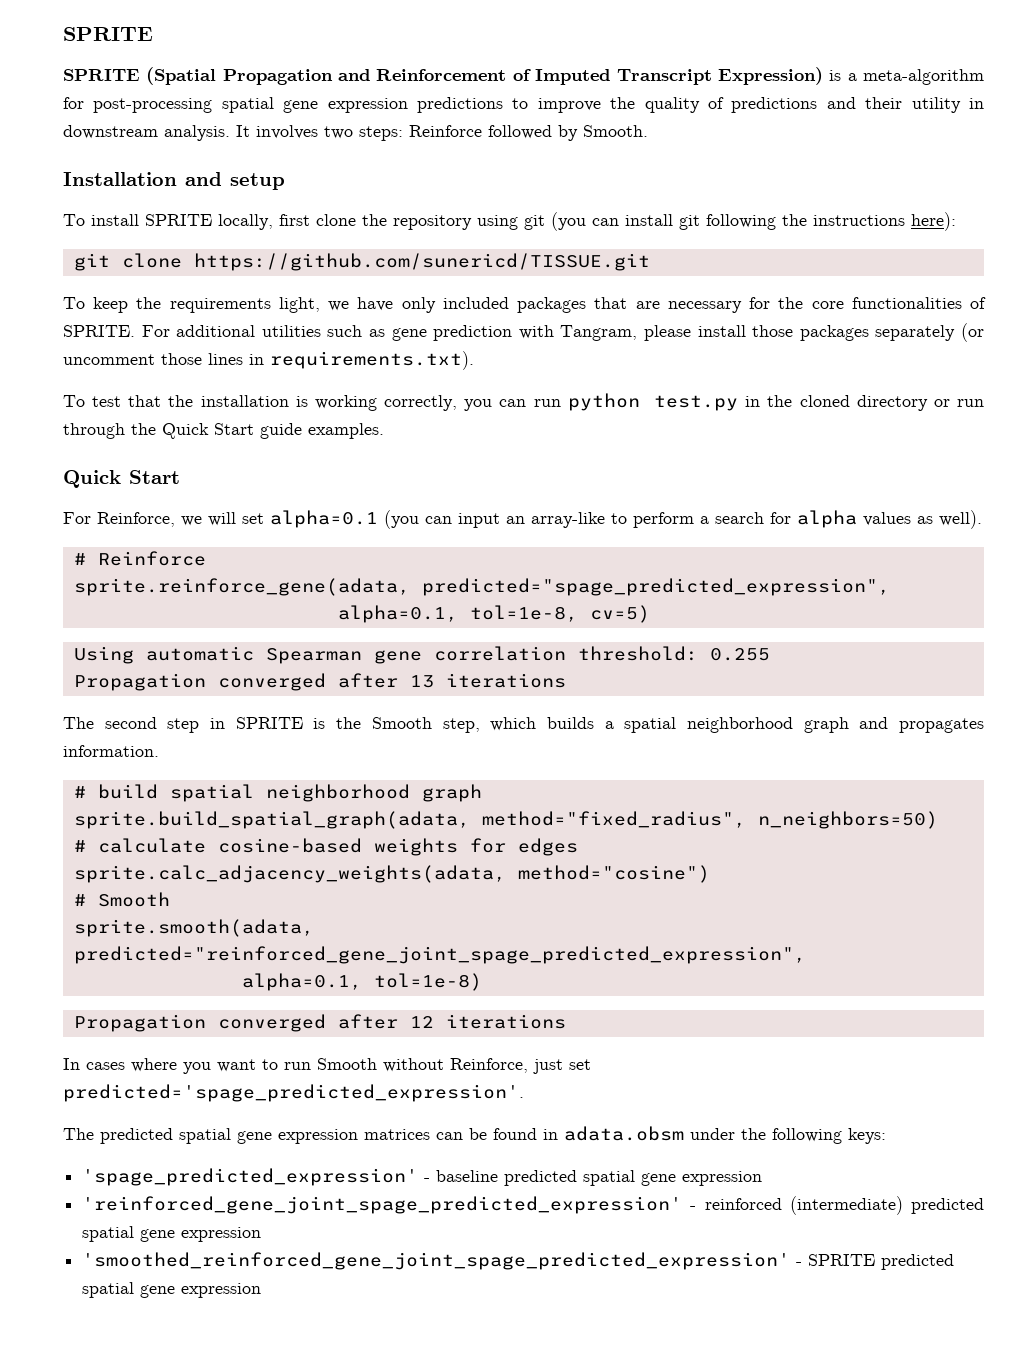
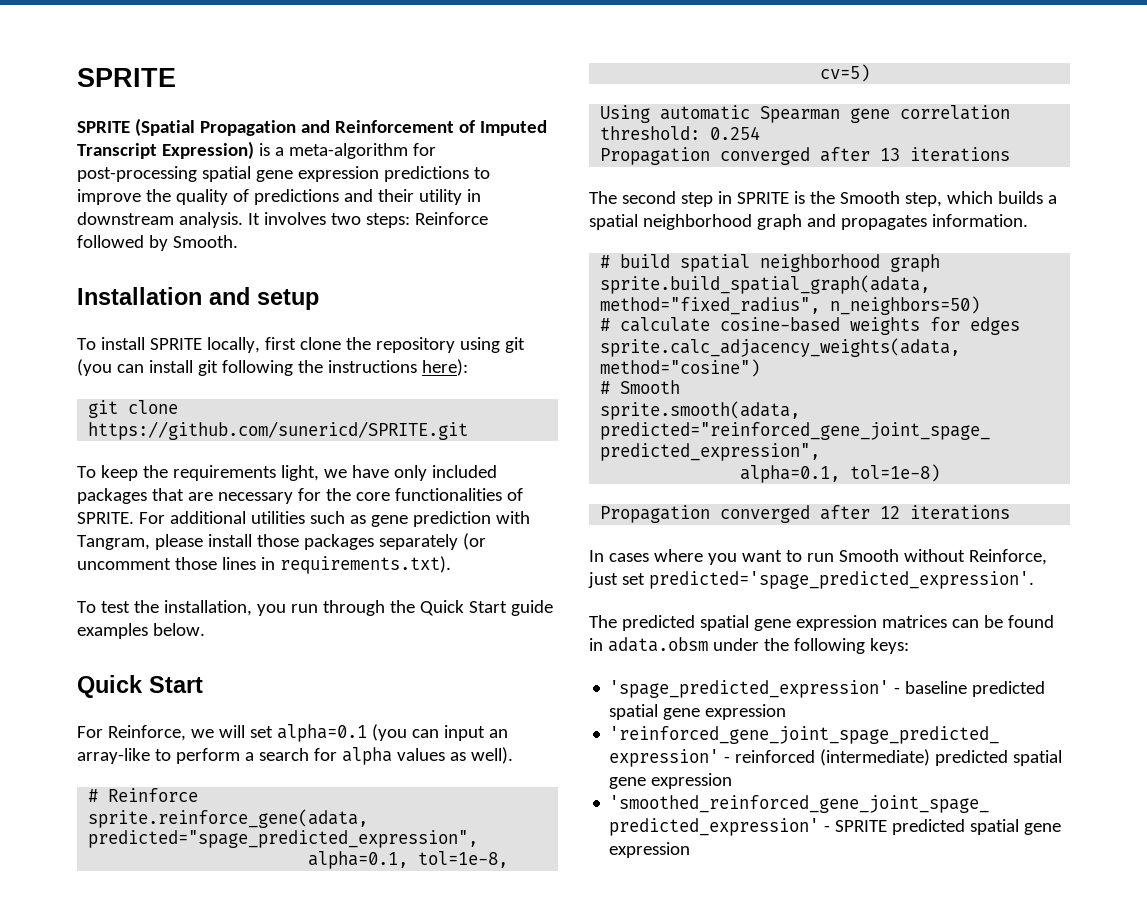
[193,253,650,271] https://github.com/sunericd/TISSUE.git -> [88,421,469,440] https://github.com/sunericd/SPRITE.git
[128,393,950,411] that the installation is working correctly, you can run python test.py in the cloned directory or -> [133,600,286,616] the installation, you
[308,423,384,439] examples. -> [77,623,205,639] examples below.
[709,648,770,661] 0.255 -> [710,126,761,140] 0.254

